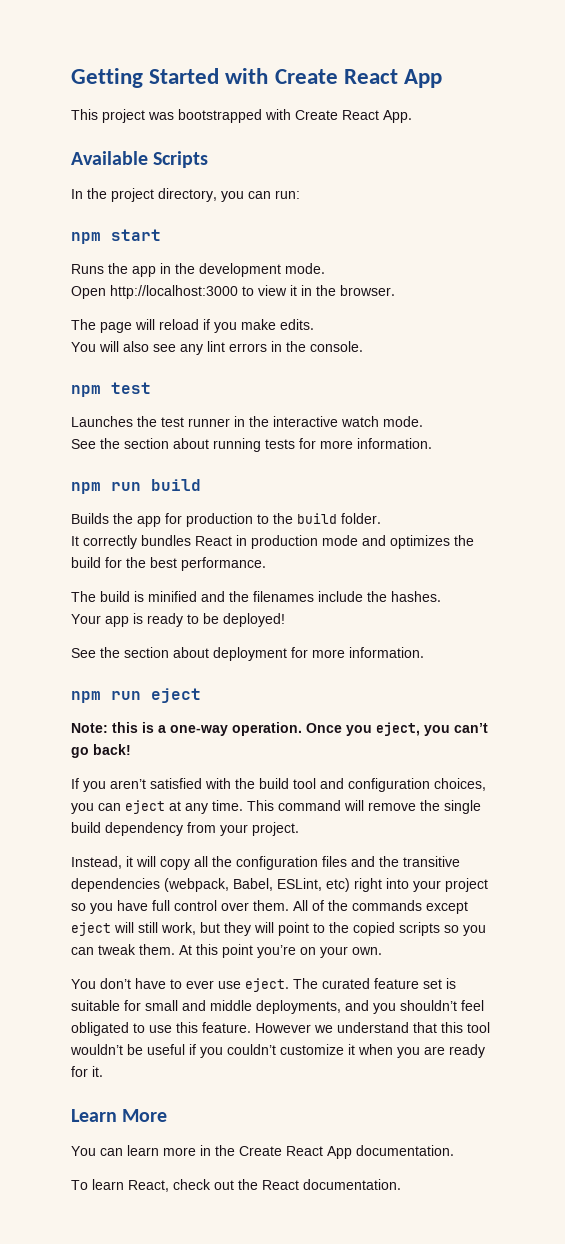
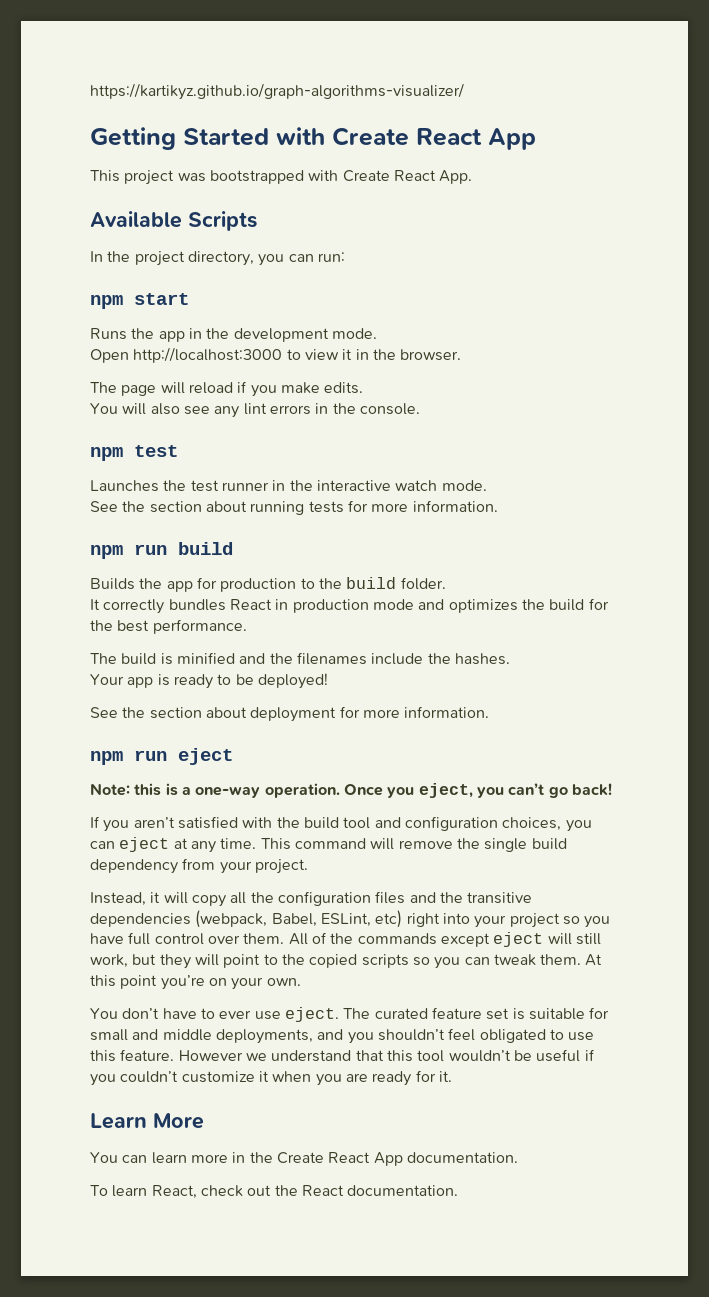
(71, 78) none -> [90,83,464,100] https://kartikyz.github.io/graph-algorithms-visualizer/ //

